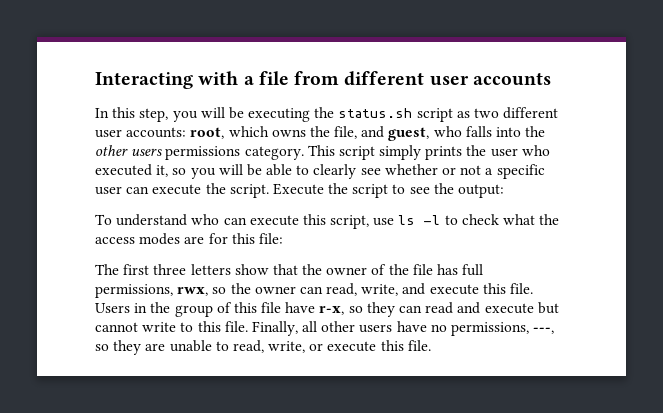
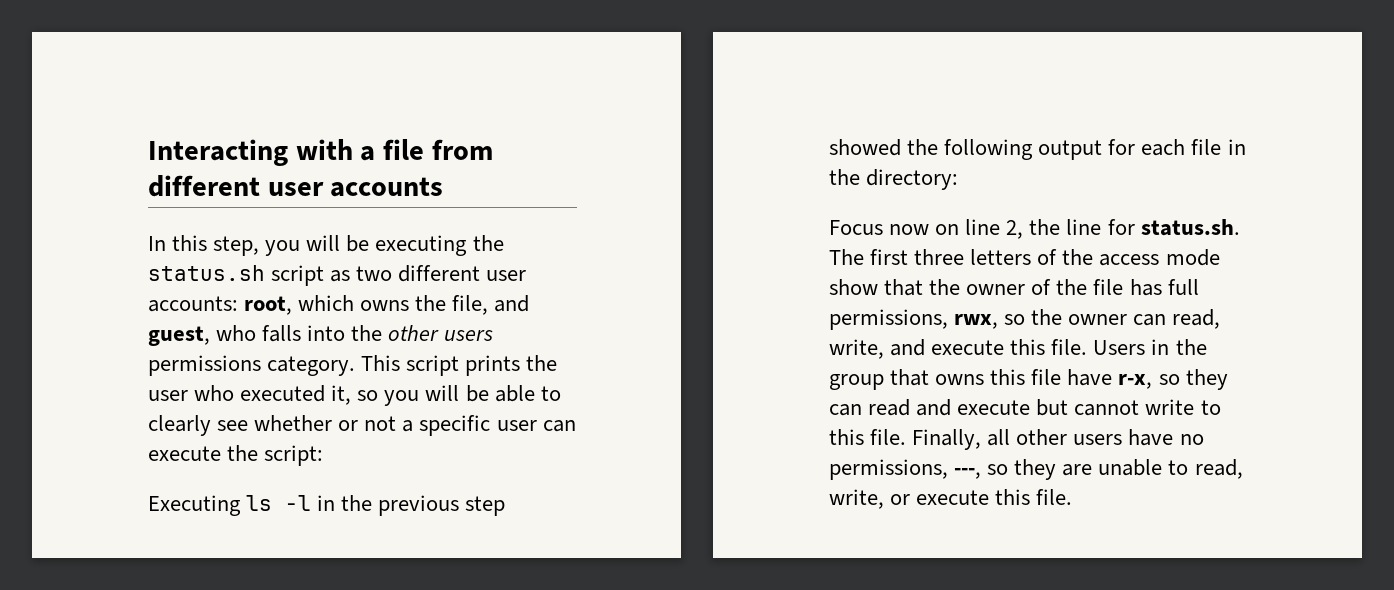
[379,145,422,160] simply -> (460, 365) none
[229,183,505,198] [95,214,560,229] [95,233,283,245] [95,264,231,275] script. Execute the script to see the output: // To understand who can execute this script, use ls -l to check what the access modes are for this file: // The first three letters -> [264,445,324,466] [148,495,506,516] [829,139,1246,160] [829,169,959,190] [829,219,1240,239] [829,249,1220,266] script: // Executing ls -l in the previous step showed the following output for each file in the directory: // Focus now on line 2, the line for status.sh. The first three letters of the access mode
[216,302,232,313] of -> [890,369,985,386] that owns

